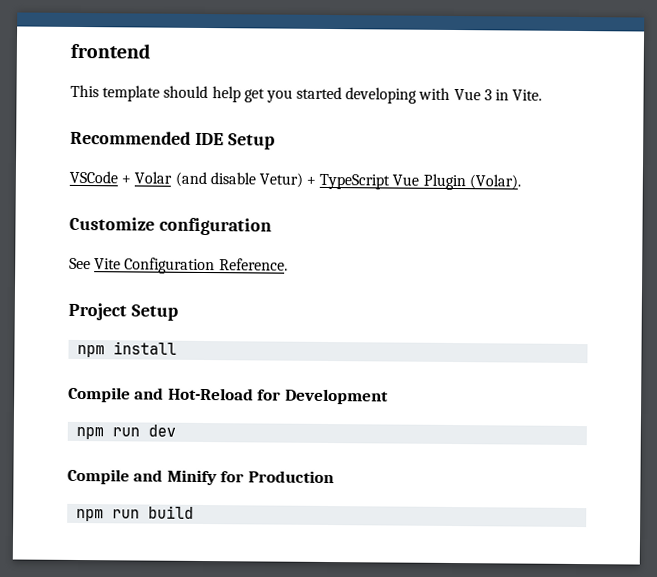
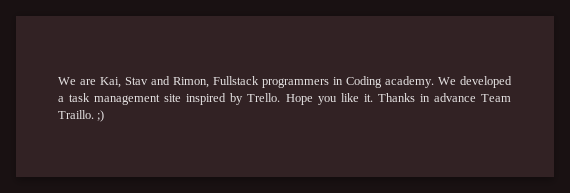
[70,42,150,59] [70,84,543,104] [70,130,275,150] [69,170,521,191] [69,216,272,236] [69,257,288,275] [68,302,178,321] [77,341,178,358] [68,386,389,405] [76,424,177,440] [67,468,334,486] [76,505,195,522] frontend // This template should help get you started developing with Vue 3 in Vite. // Recommended IDE Setup // VSCode + Volar (and disable Vetur) + TypeScript Vue Plugin (Volar). // Customize configuration // See Vite Configuration Reference. // Project Setup // npm install // Compile and Hot-Reload for Development // npm run dev // Compile and Minify for Production // npm run build -> [58,76,512,88] [58,93,511,105] [58,110,105,122] We are Kai, Stav and Rimon, Fullstack programmers in Coding academy. We developed a task management site inspired by Trello. Hope you like it. Thanks in advance Team Traillo. ;)

